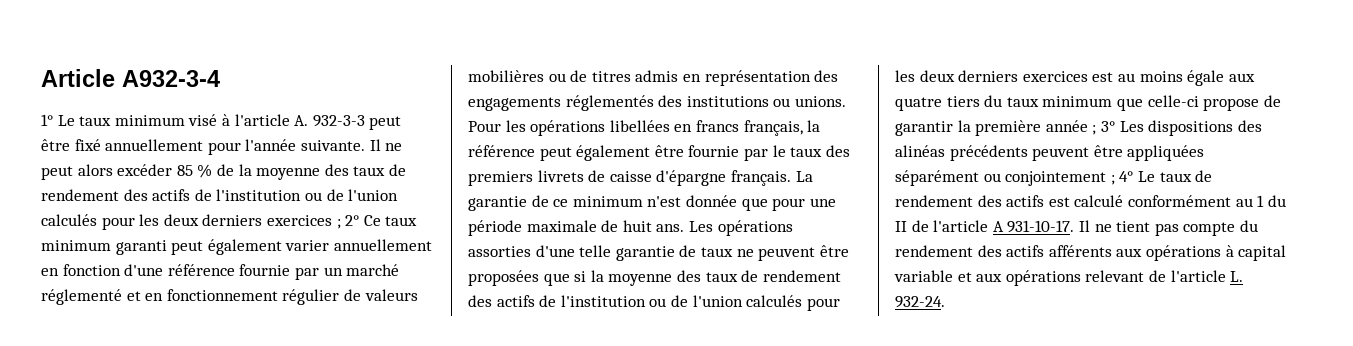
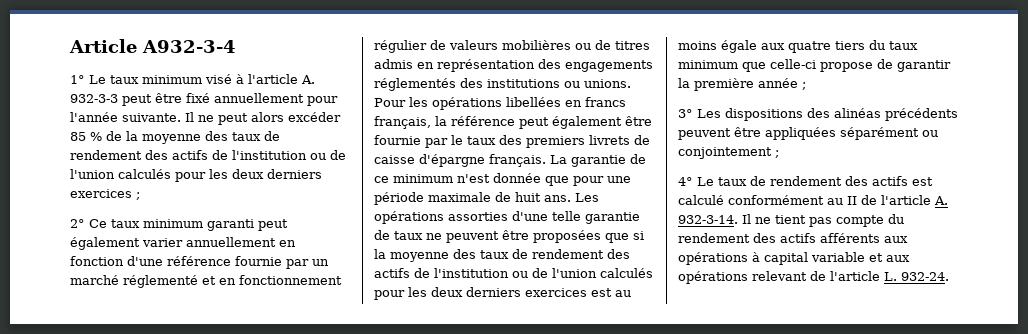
(341, 224) none -> (140, 196) //
(1097, 130) none -> (806, 86) //
(1115, 180) none -> (779, 154) //
[1257,195,1286,207] 1 du -> (843, 201) none
[992,220,1075,233] A 931-10-17. -> [934,196,948,205] [678,215,738,224] A. 932-3-14.

